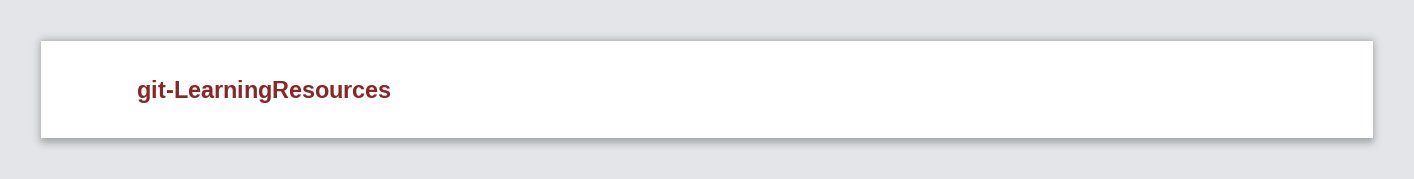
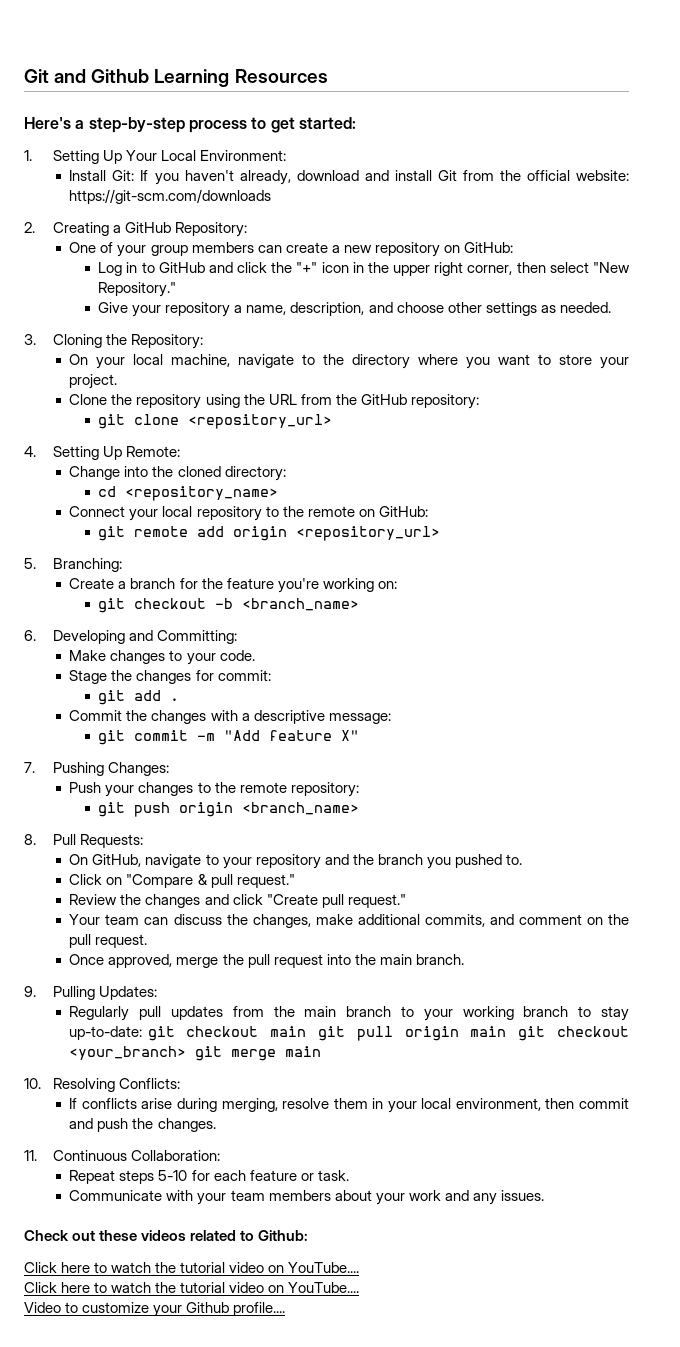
[137,80,391,103] git-LearningResources -> [24,69,328,87] [24,117,356,133] [24,150,287,164] [69,170,630,185] [69,189,272,204] [24,222,248,237] [69,242,513,257] [98,262,630,276] [98,282,177,297] [98,302,611,317] [24,334,203,349] [69,354,630,369] [69,374,118,389] [69,394,479,409] [98,414,333,429] [24,446,180,460] [69,466,286,481] [98,486,279,501] [69,506,428,521] [98,526,441,541] [24,558,122,572] [69,578,397,593] [98,598,360,613] [24,630,237,644] [69,650,255,665] [69,670,271,684] [98,690,180,705] [69,710,391,724] [98,730,360,745] [24,762,169,776] [69,782,359,797] [98,802,360,817] [24,834,143,848] [69,854,522,869] [69,874,295,888] [69,894,406,908] [69,914,629,928] [69,934,148,948] [69,954,464,968] [24,986,157,1000] [69,1006,629,1021] [69,1026,630,1041] [69,1046,322,1061] [24,1078,180,1092] [69,1098,629,1113] [69,1118,216,1132] [24,1150,220,1161] [69,1170,349,1184] [69,1190,544,1205] [24,1230,309,1241] [24,1262,360,1273] [24,1282,360,1293] [24,1302,286,1317] Git and Github Learning Resources // Here's a step-by-step process to get started: // 1. Setting Up Your Local Environment: // Install Git: If you haven't already, download and install Git from the official website: https://git-scm.com/downloads // 2. Creating a GitHub Repository: // One of your group members can create a new repository on GitHub: // Log in to GitHub and click the "+" icon in the upper right corner, then select "New Repository." // Give your repository a name, description, and choose other settings as needed. // 3. Cloning the Repository: // On your local machine, navigate to the directory where you want to store your project. // Clone the repository using the URL from the GitHub repository: // git clone <repository_url> // 4. Setting Up Remote: // Change into the cloned directory: // cd <repository_name> // Connect your local repository to the remote on GitHub: // git remote add origin <repository_url> // 5. Branching: // Create a branch for the feature you're working on: // git checkout -b <branch_name> // 6. Developing and Committing: // Make changes to your code. // Stage the changes for commit: // git add . // Commit the changes with a descriptive message: // git commit -m "Add feature X" // 7. Pushing Changes: // Push your changes to the remote repository: // git push origin <branch_name> // 8. Pull Requests: // On GitHub, navigate to your repository and the branch you pushed to. // Click on "Compare & pull request." // Review the changes and click "Create pull request." // Your team can discuss the changes, make additional commits, and comment on the pull request. // Once approved, merge the pull request into the main branch. // 9. Pulling Updates: // Regularly pull updates from the main branch to your working branch to stay up-to-date: git checkout main git pull origin main git checkout <your_branch> git merge main // 10. Resolving Conflicts: // If conflicts arise during merging, resolve them in your local environment, then commit and push the changes. // 11. Continuous Collaboration: // Repeat steps 5-10 for each feature or task. // Communicate with your team members about your work and any issues. // Check out these videos related to Github: // Click here to watch the tutorial video on YouTube.... // Click here to watch the tutorial video on YouTube.... // Video to customize your Github profile....

